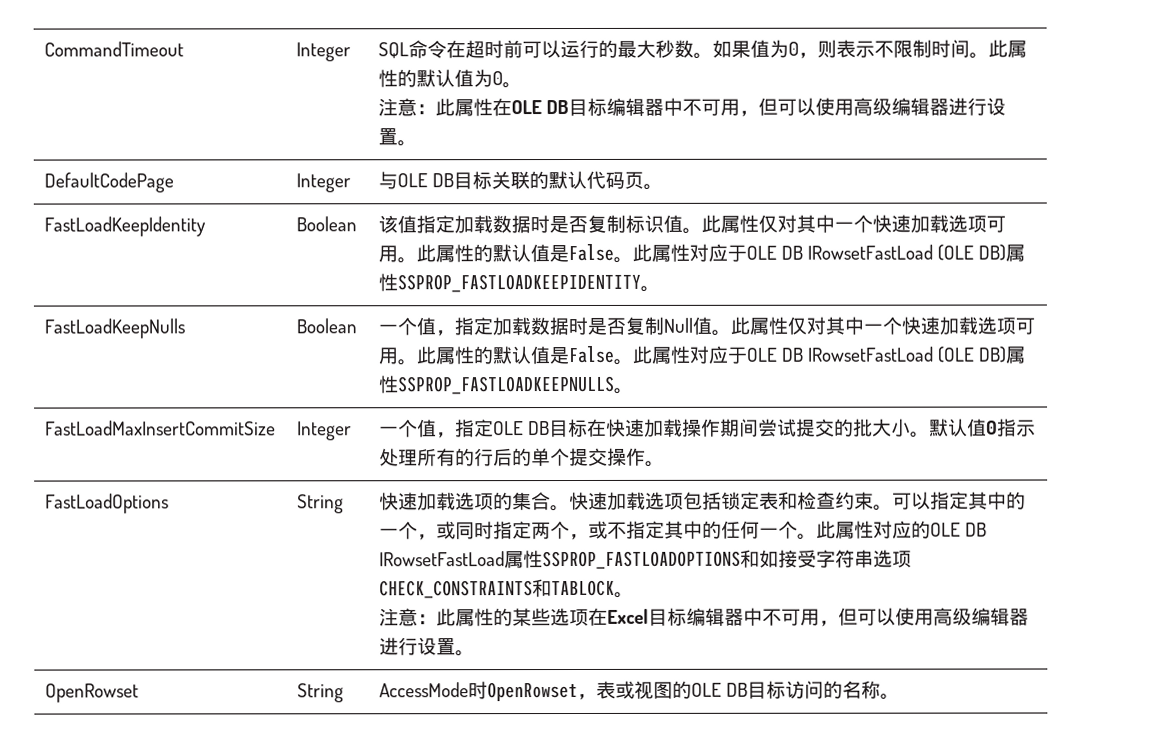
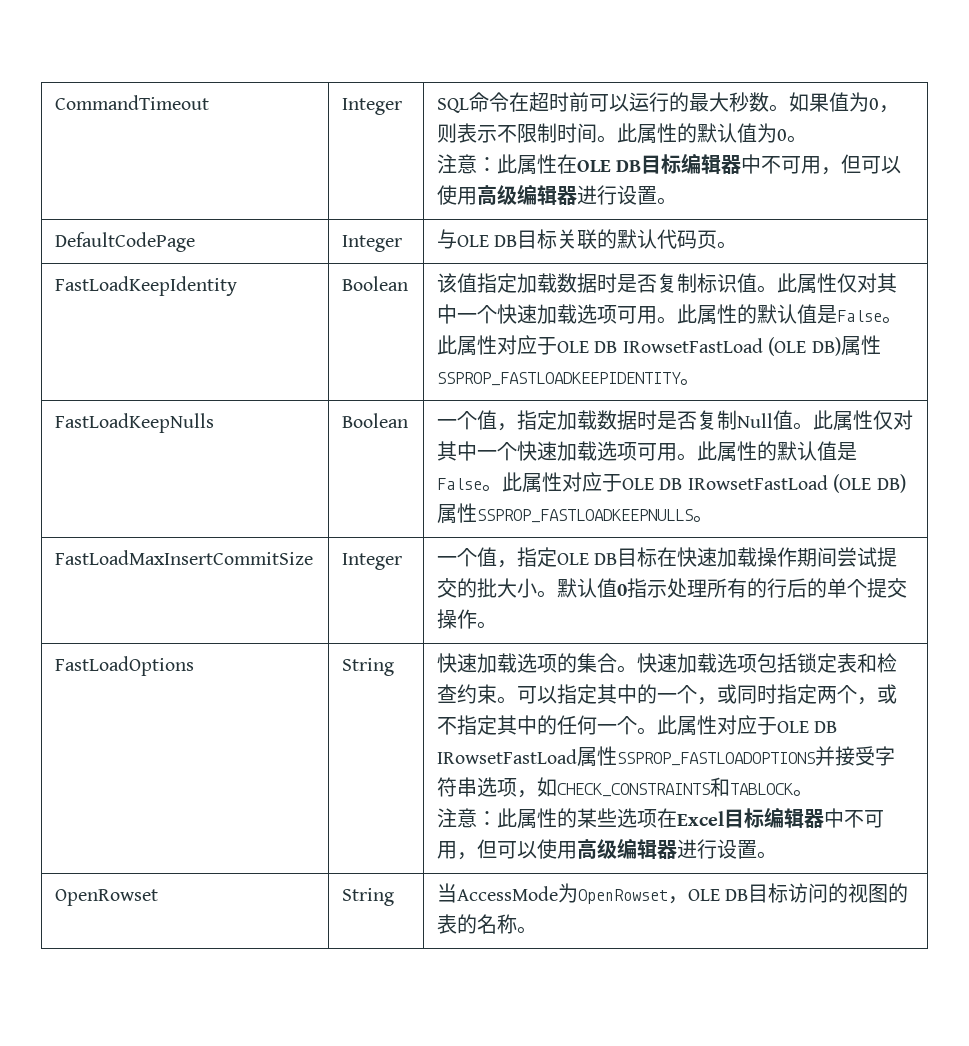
[910,520,931,539] 的 -> [757,717,778,735] 于
[739,549,779,568] 和如 -> [815,746,836,766] 并
(912, 559) none -> [517,777,558,798] ，如
[378,680,692,702] AccessMode时OpenRowset，表或视图的 -> [437,883,689,904] 当AccessMode为OpenRowset，
(843, 689) none -> [848,883,909,903] [437,914,478,934] 视图的表的

